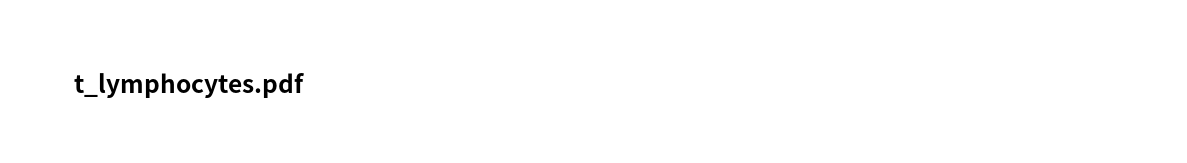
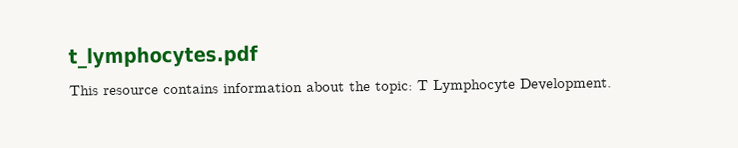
(304, 85) none -> [69,77,612,96] // This resource contains information about the topic: T Lymphocyte Development.

